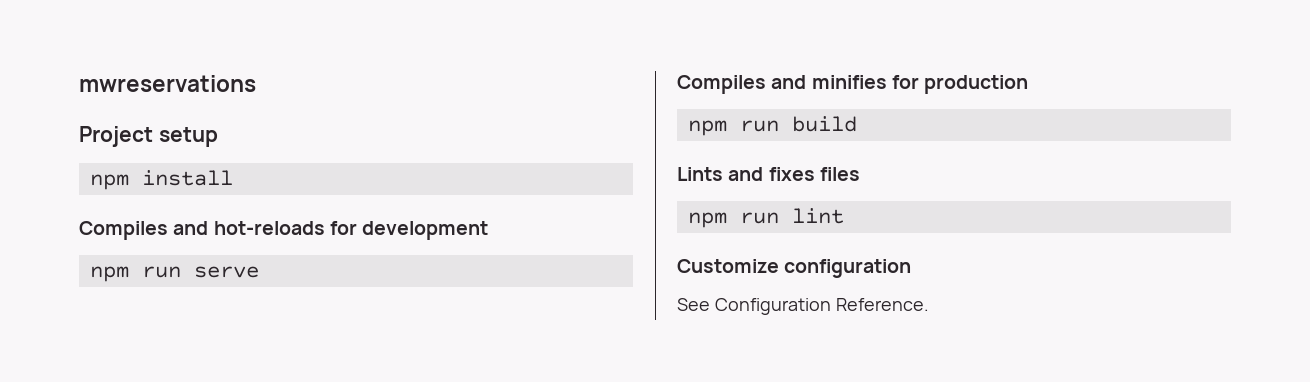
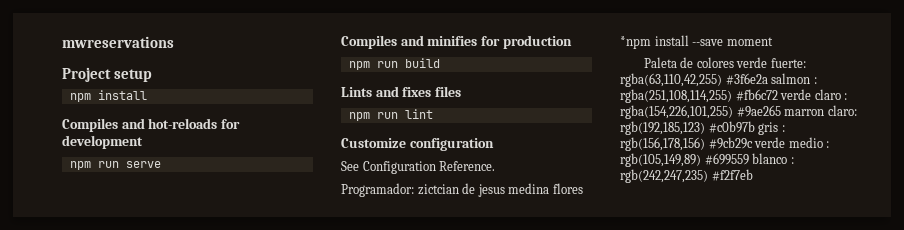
(929, 304) none -> [341,183,583,197] [620,35,773,49] [643,57,806,68] [620,73,817,87] [620,89,848,103] [620,105,857,119] [620,121,785,135] [620,137,830,151] [620,153,794,167] [620,169,753,183] // Programador: zictcian de jesus medina flores *npm install --save moment // Paleta de colores verde fuerte: rgba(63,110,42,255) #3f6e2a salmon : rgba(251,108,114,255) #fb6c72 verde claro : rgba(154,226,101,255) #9ae265 marron claro: rgb(192,185,123) #c0b97b gris : rgb(156,178,156) #9cb29c verde medio : rgb(105,149,89) #699559 blanco : rgb(242,247,235) #f2f7eb

